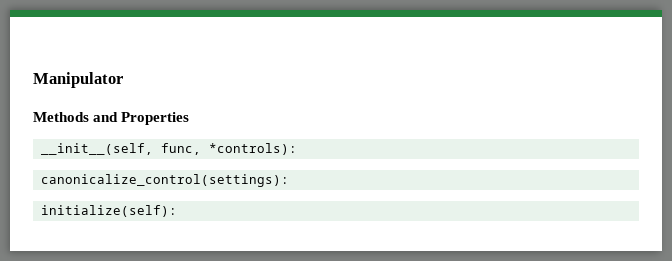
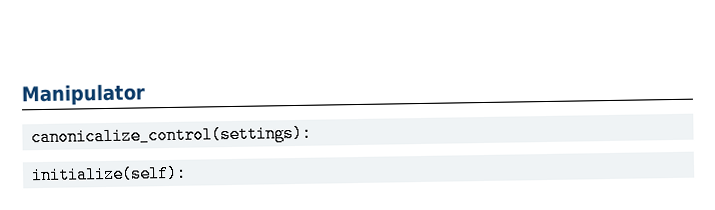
[33,112,190,125] [41,143,298,155] // Methods and Properties // __init__(self, func, *controls): -> (145, 95) none

